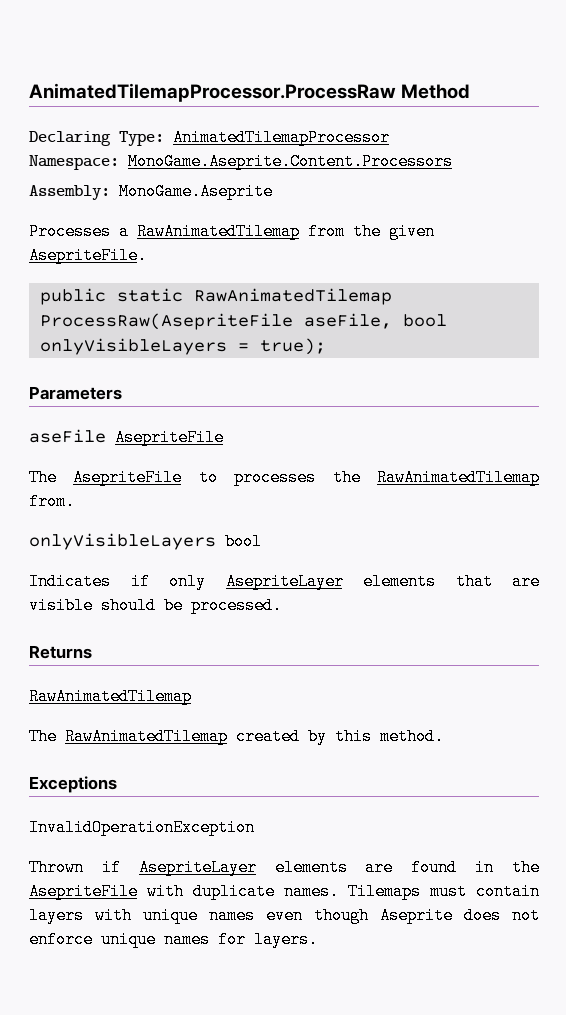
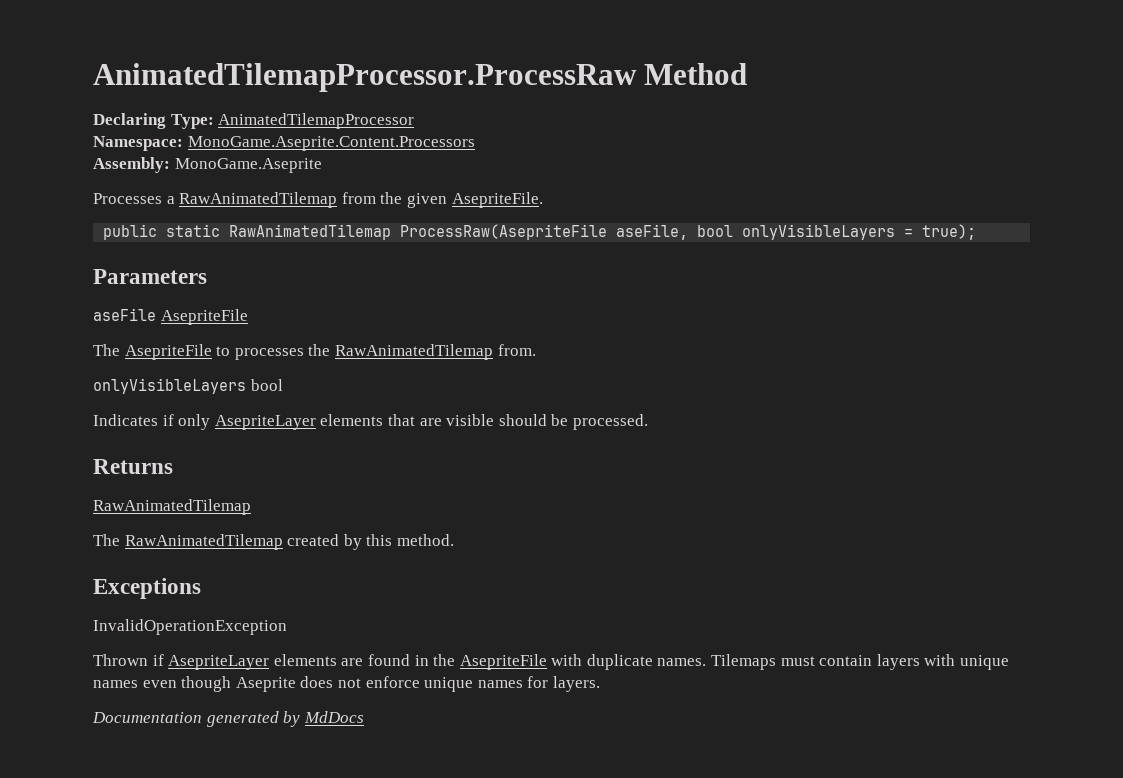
(318, 939) none -> [92,711,364,727] // Documentation generated by MdDocs

